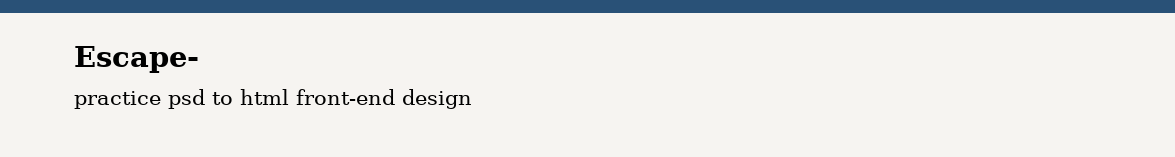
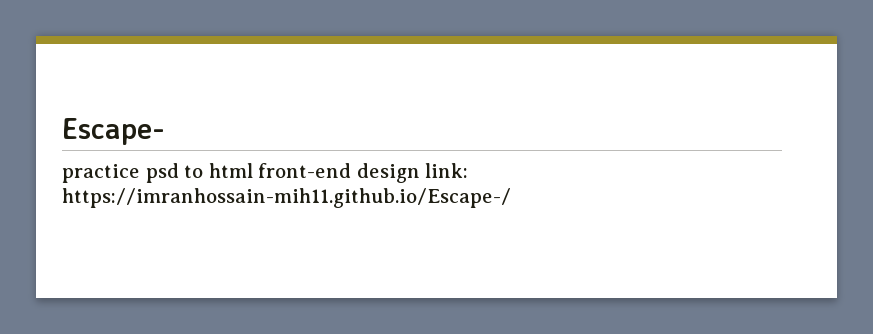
(472, 99) none -> [425,163,469,178] [62,188,511,208] link: https://imranhossain-mih11.github.io/Escape-/

